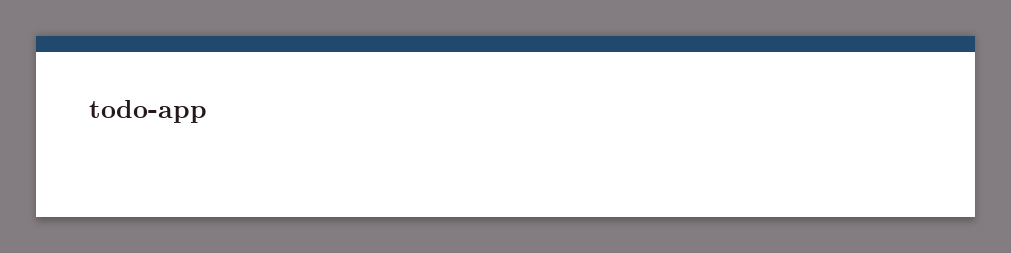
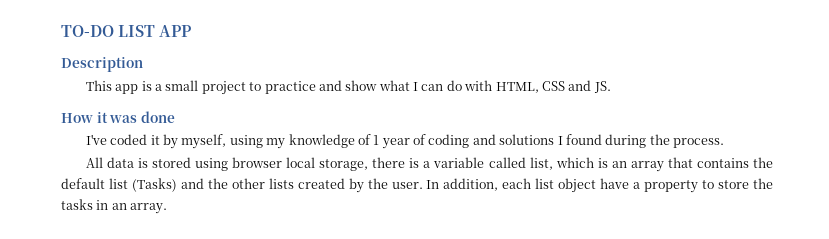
[89,100,207,123] todo-app -> [61,25,192,37] [61,57,143,72] [85,80,611,95] [61,111,175,123] [85,134,724,149] [85,157,773,172] [61,178,774,193] [61,199,168,214] TO-DO LIST APP // Description // This app is a small project to practice and show what I can do with HTML, CSS and JS. // How it was done // I've coded it by myself, using my knowledge of 1 year of coding and solutions I found during the process. // All data is stored using browser local storage, there is a variable called list, which is an array that contains the default list (Tasks) and the other lists created by the user. In addition, each list object have a property to store the tasks in an array.

